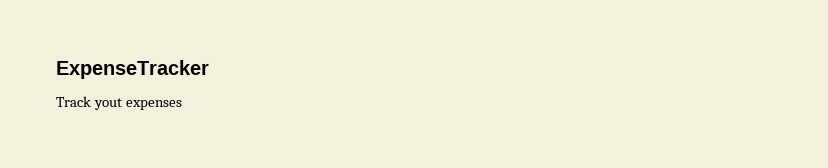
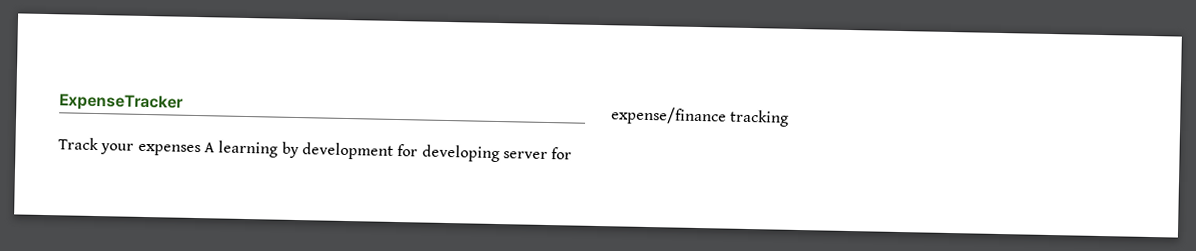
[93,98,182,110] yout expenses -> [100,140,573,163] [611,106,790,127] your expenses A learning by development for developing server for expense/finance tracking

